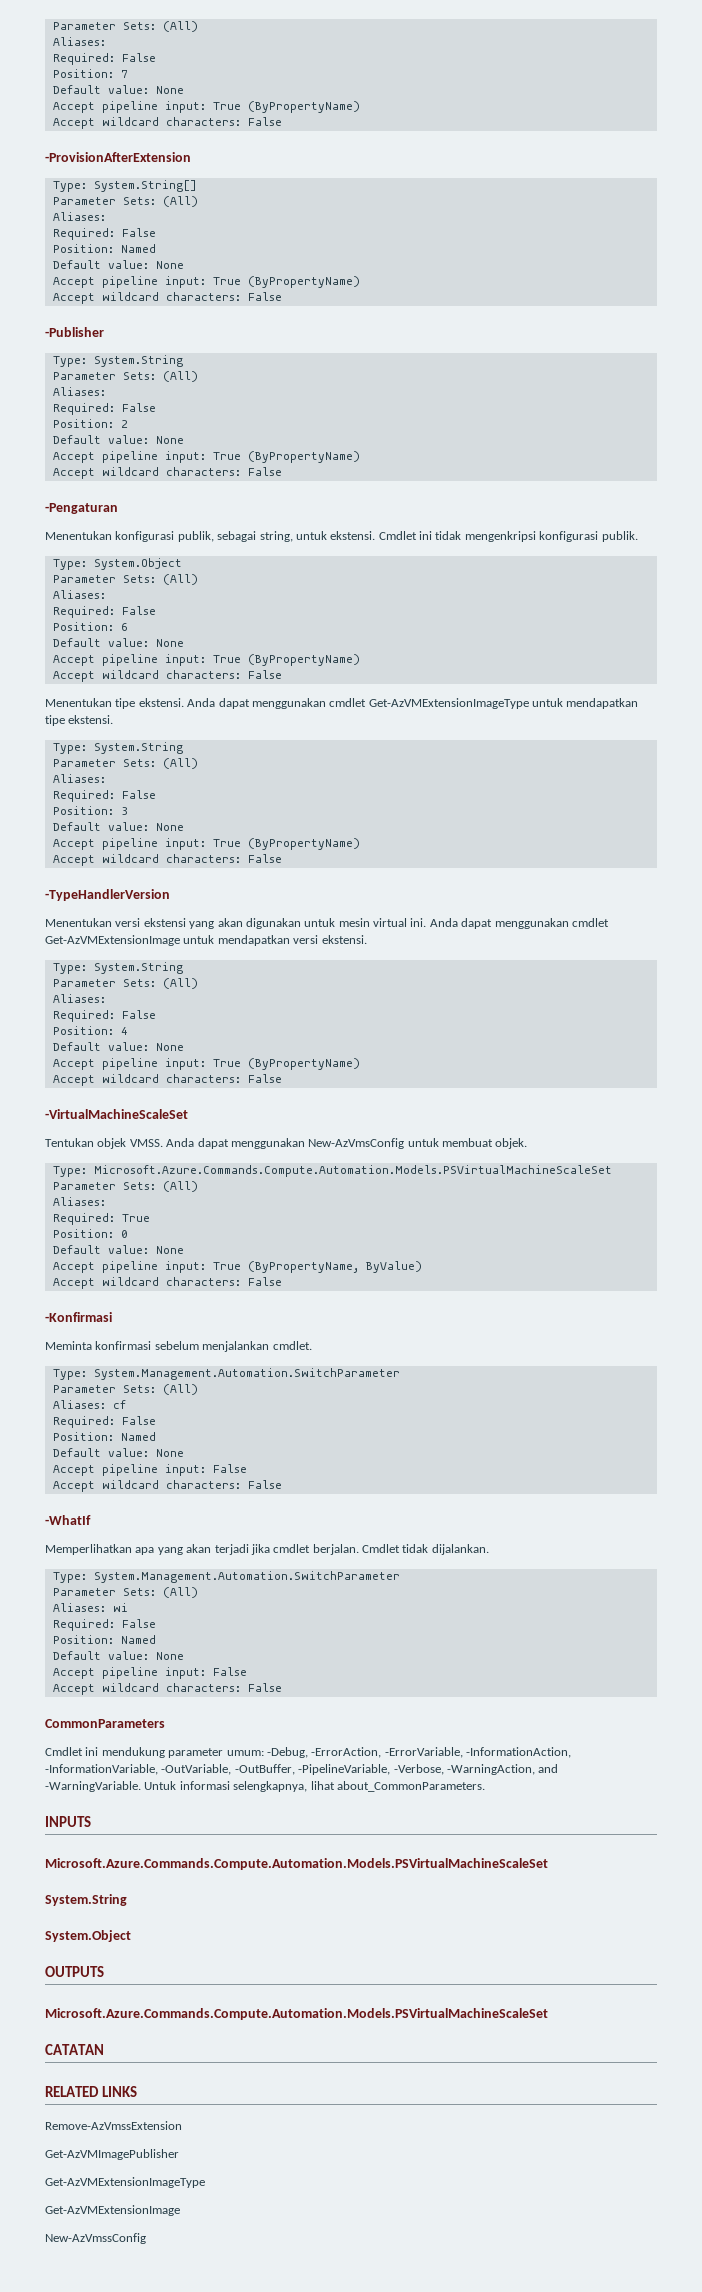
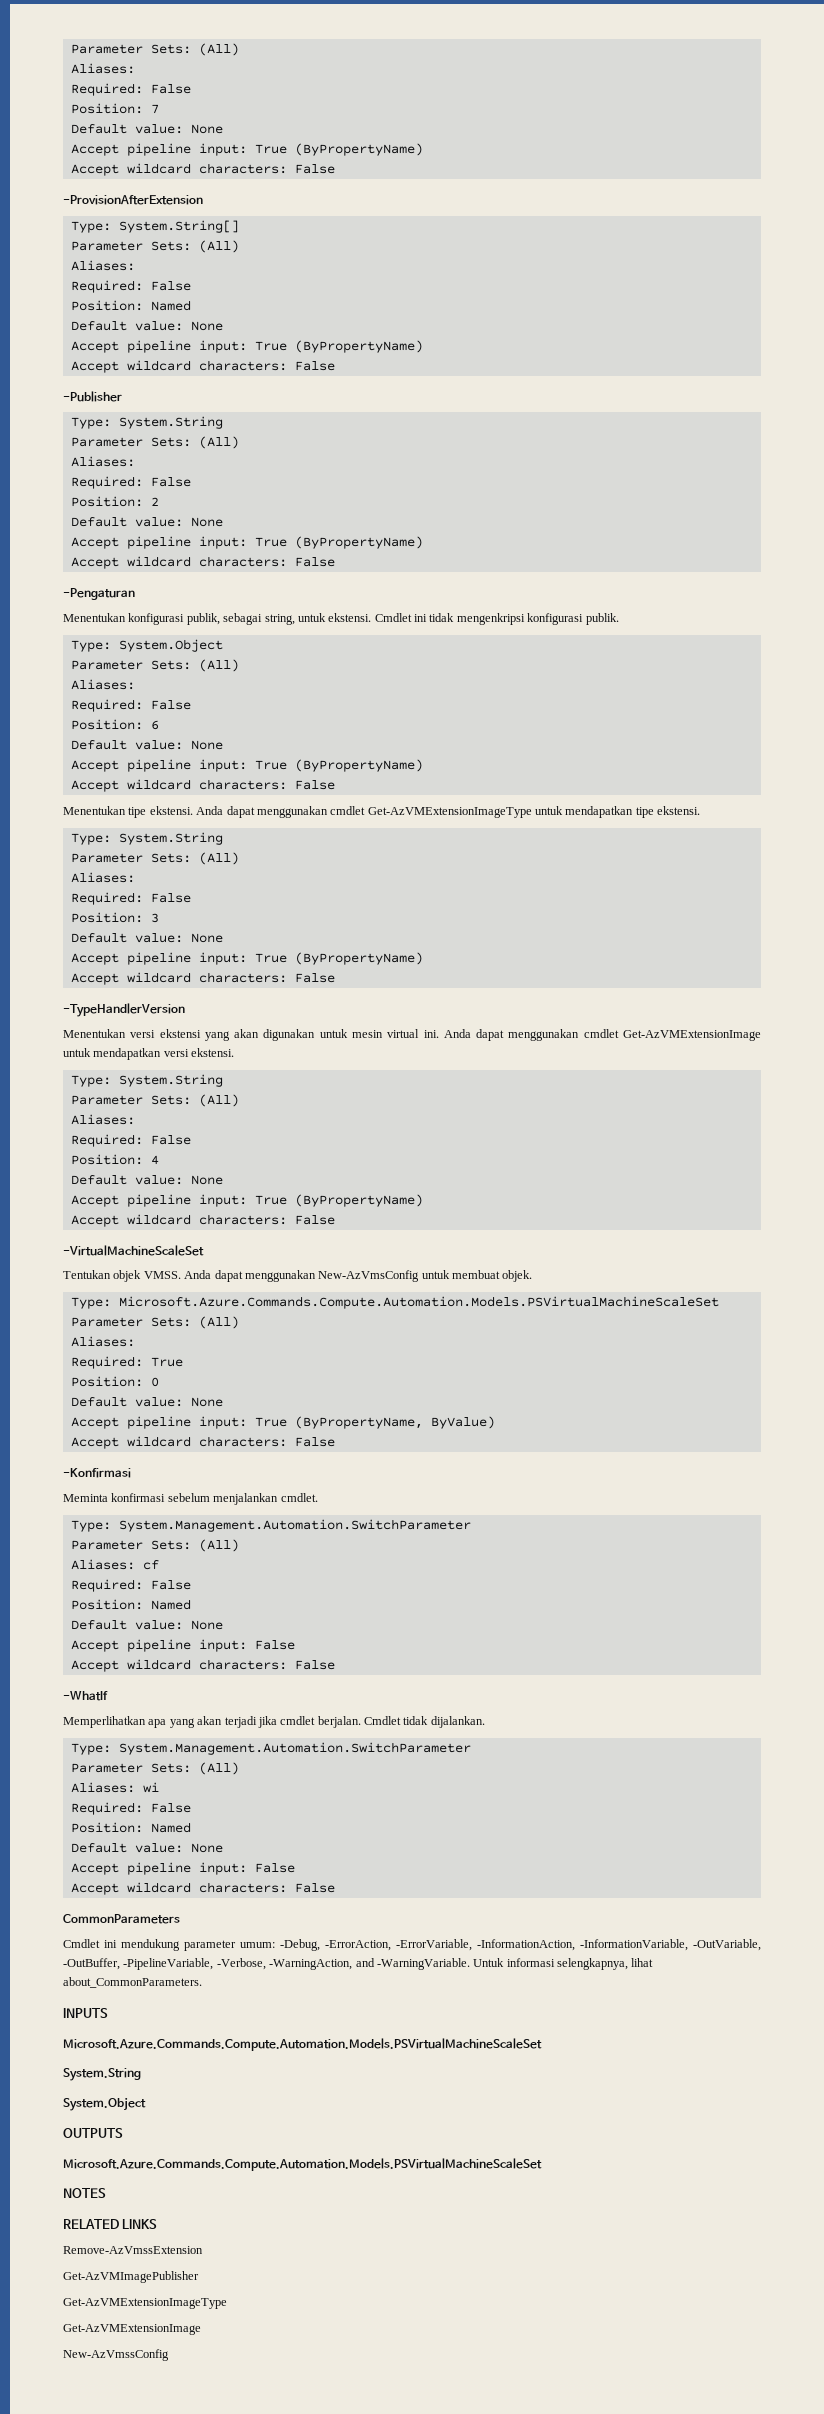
[45,2044,104,2055] CATATAN -> [63,2188,106,2198] NOTES

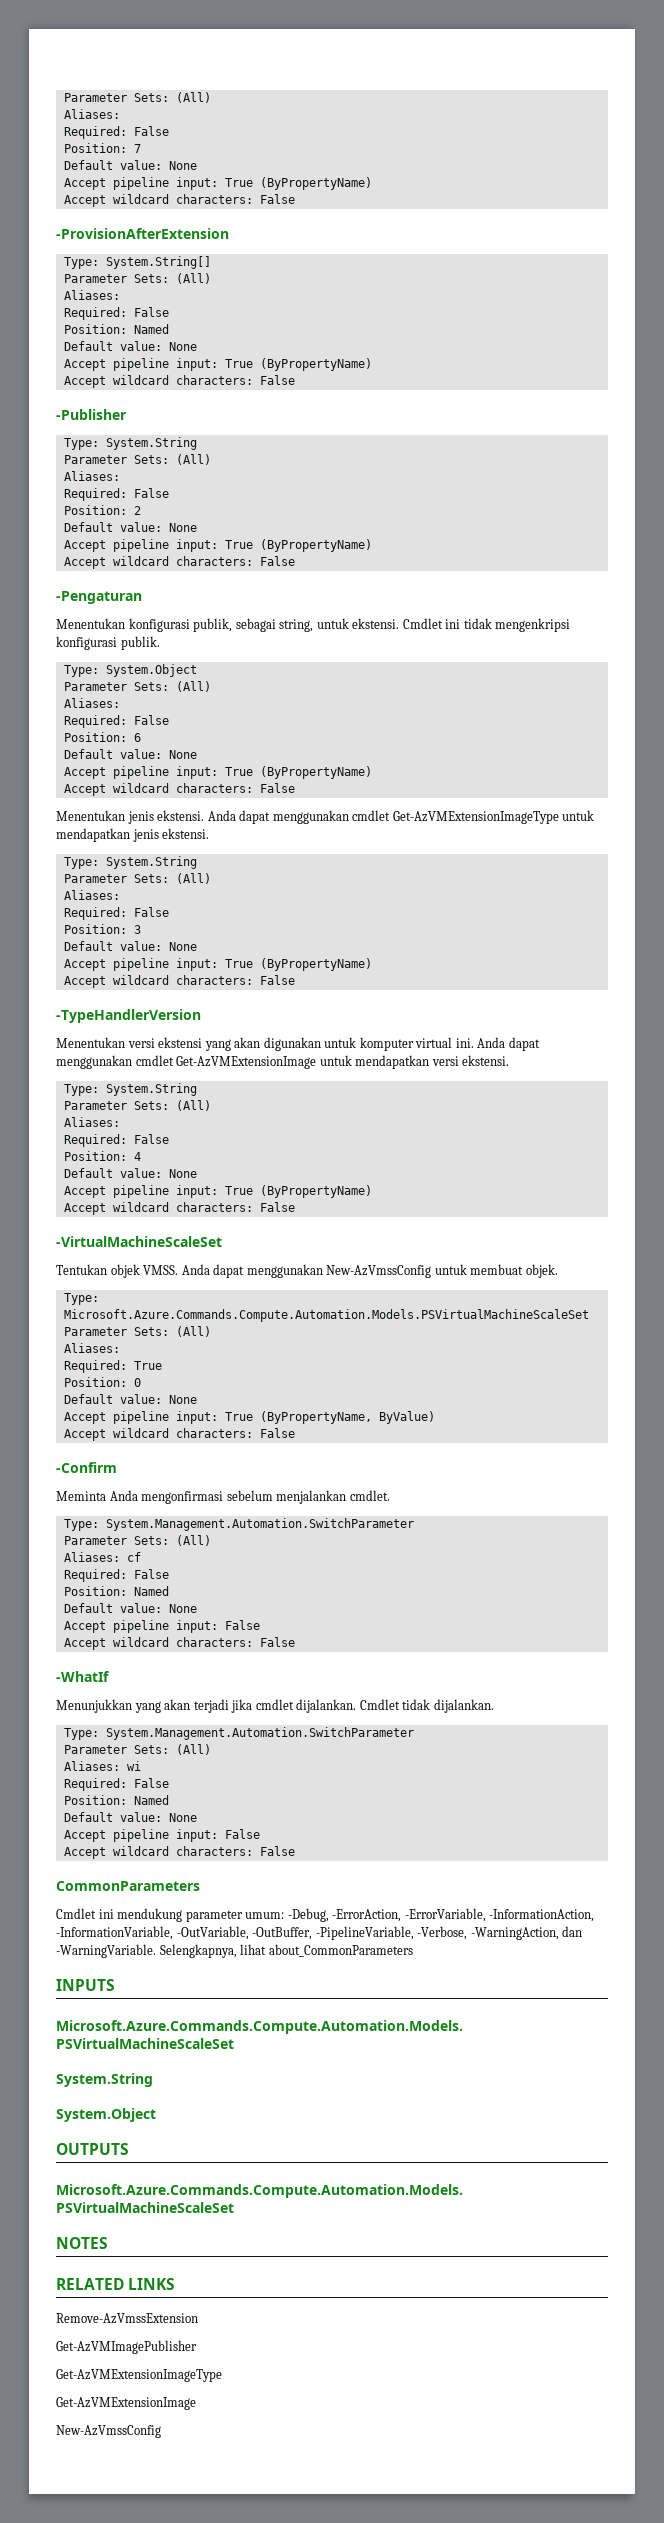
[128,807,147,818] tipe -> [127,811,154,824] jenis
[635,807,654,818] tipe -> [132,829,159,842] jenis
[352,1030,383,1038] mesin -> [359,1037,414,1051] komputer
[318,1270,420,1282] New-AzVmsConfig -> [326,1265,432,1278] New-AzVmssConfig
[63,1468,131,1478] -Konfirmasi -> [56,1462,117,1473] -Confirm
[111,1493,166,1502] konfirmasi -> [109,1490,224,1504] Anda mengonfirmasi
[63,1716,167,1728] Memperlihatkan apa -> [56,1699,132,1713] Menunjukkan
[317,1716,361,1728] berjalan. -> [296,1699,357,1713] dijalankan.
[355,1958,654,1970] [63,1977,202,1988] and -WarningVariable. Untuk informasi selengkapnya, lihat about_CommonParameters. -> [562,1926,583,1937] [56,1944,413,1958] dan -WarningVariable. Selengkapnya, lihat about_CommonParameters

